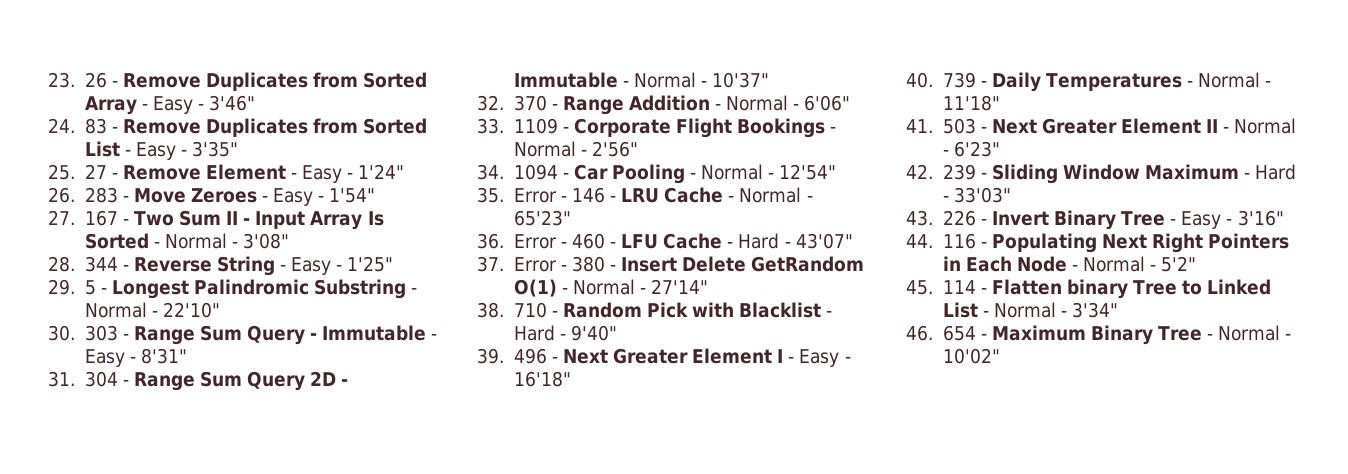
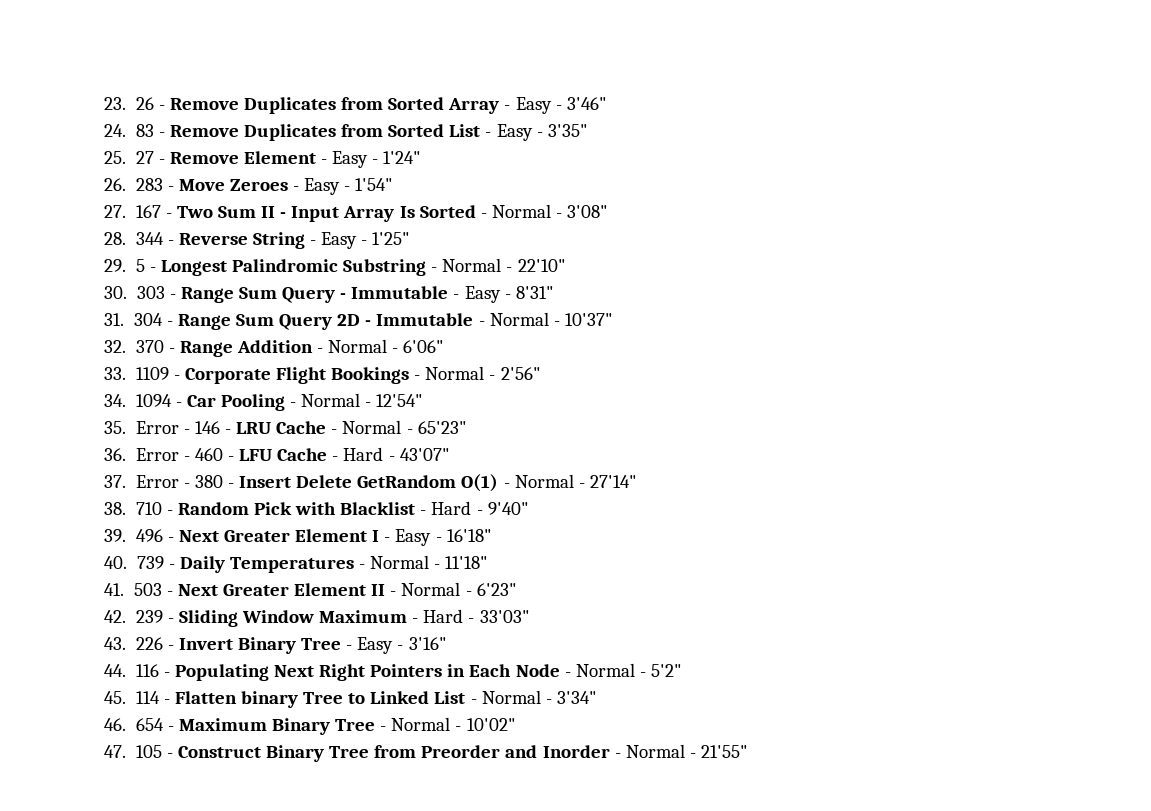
(1000, 356) none -> [104,744,748,762] // 47. 105 - Construct Binary Tree from Preorder and Inorder - Normal - 21'55"

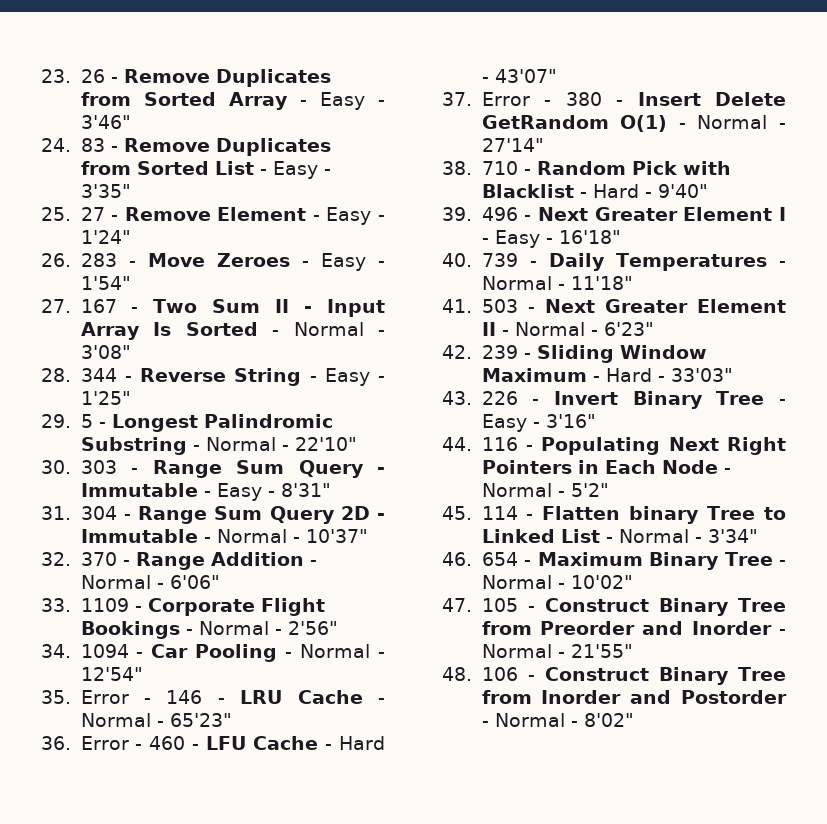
(748, 751) none -> [442,667,787,685] [481,690,787,704] [481,713,634,727] // 48. 106 - Construct Binary Tree from Inorder and Postorder - Normal - 8'02"

